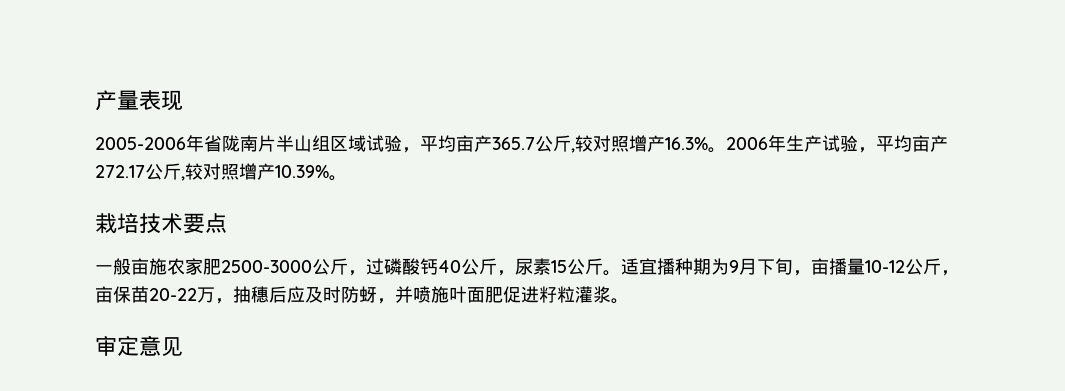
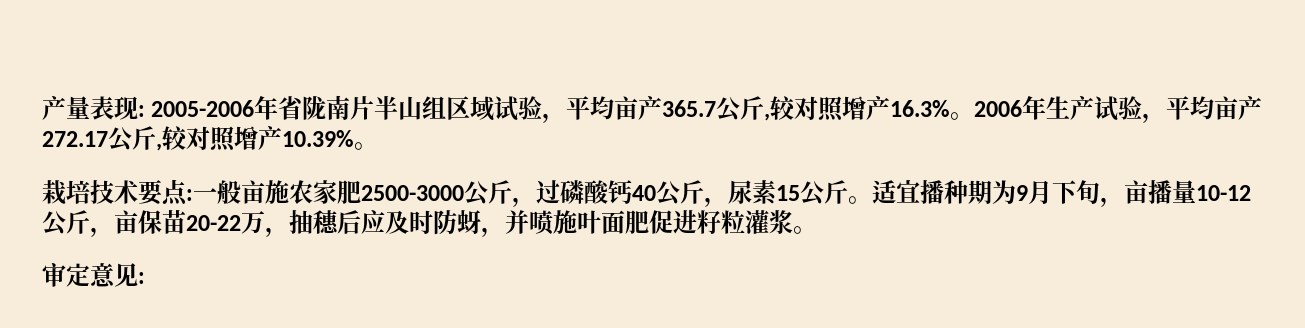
(183, 100) // -> [138,105,145,117] :
(227, 223) // -> [186,189,193,201] :
(183, 346) none -> [138,272,145,284] :

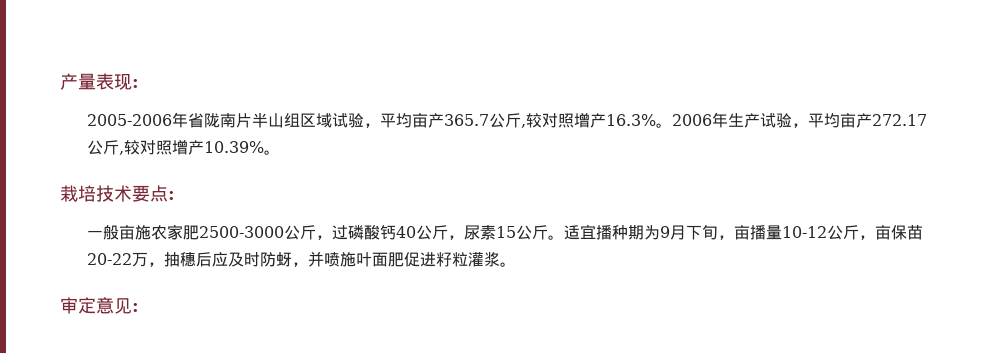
(145, 111) none -> (139, 83) //
(193, 195) none -> (175, 195) //

